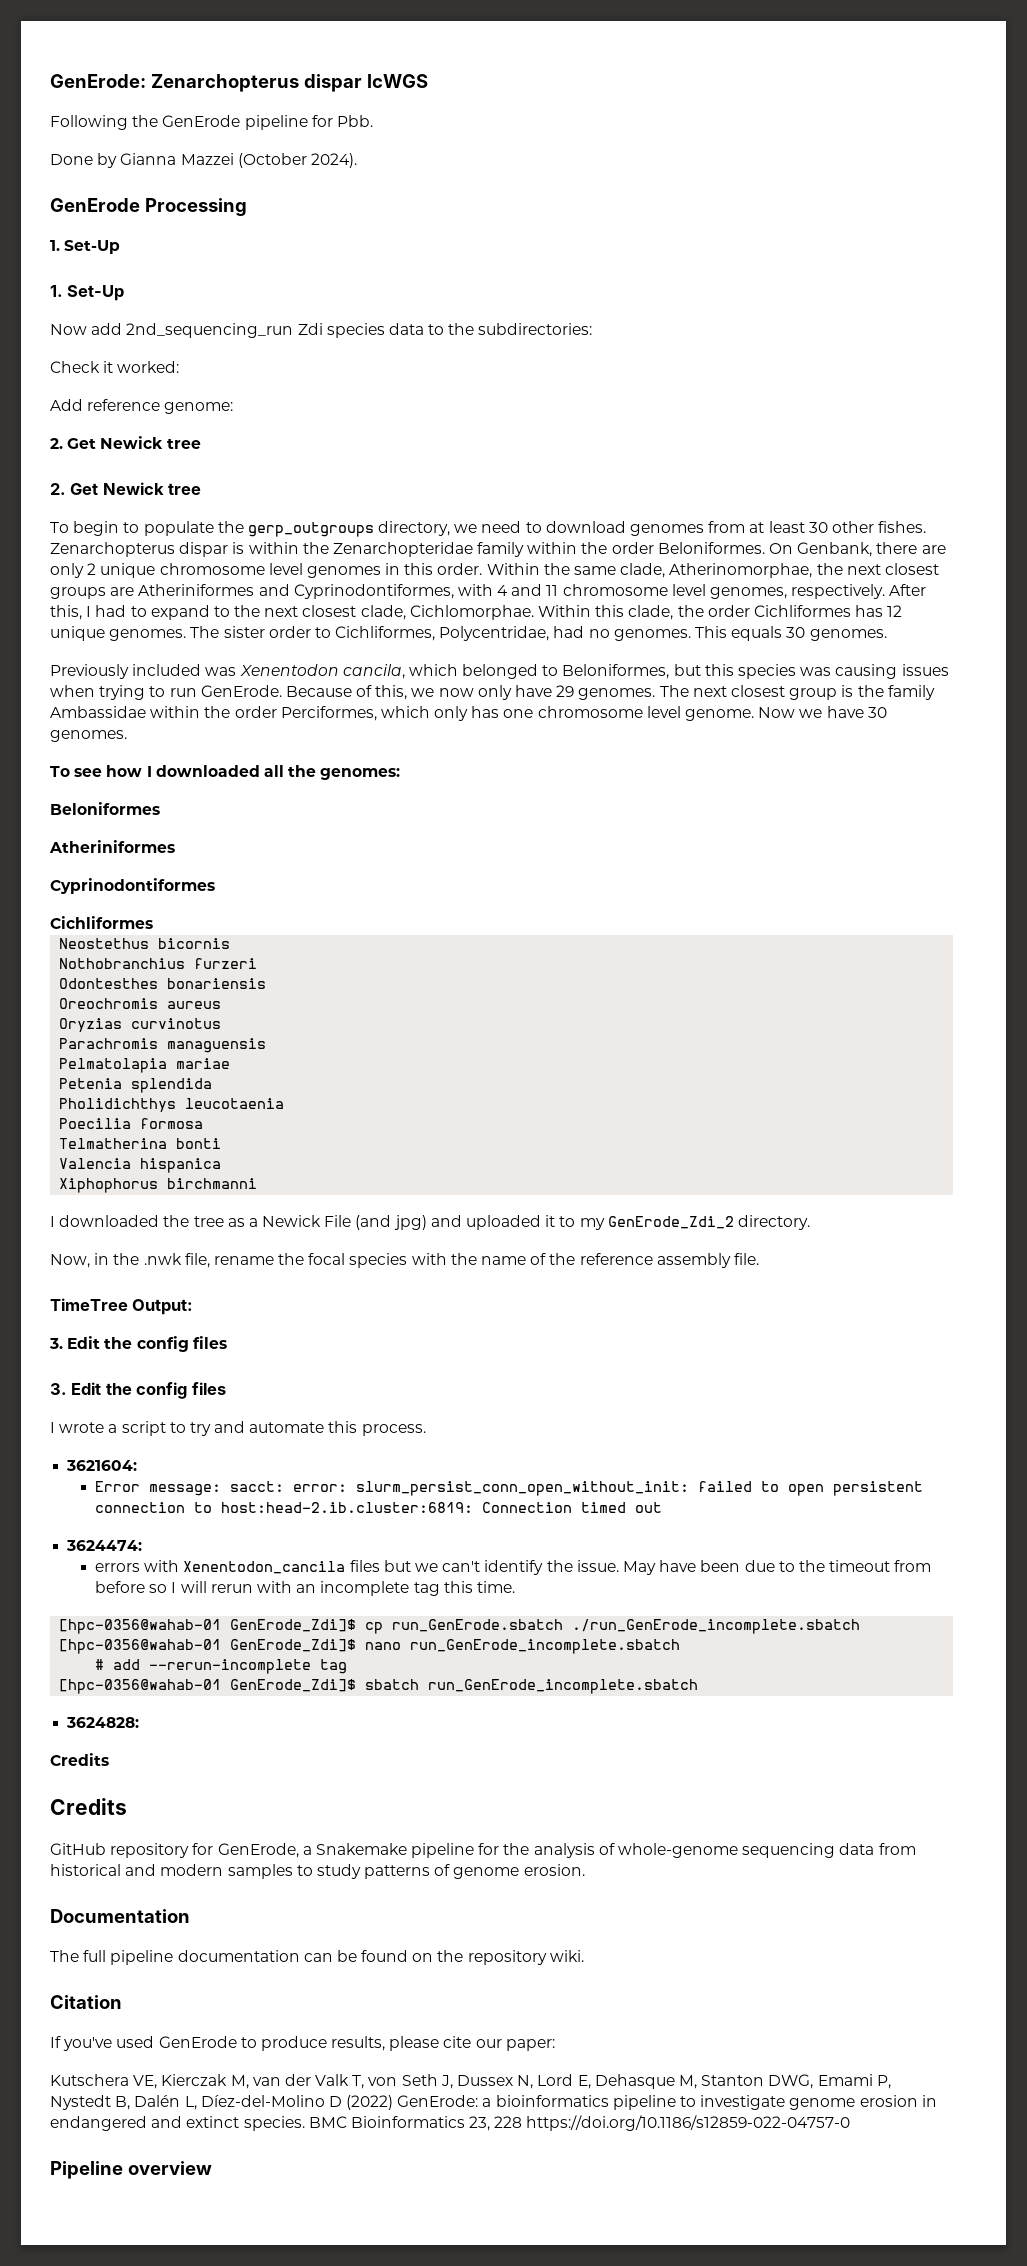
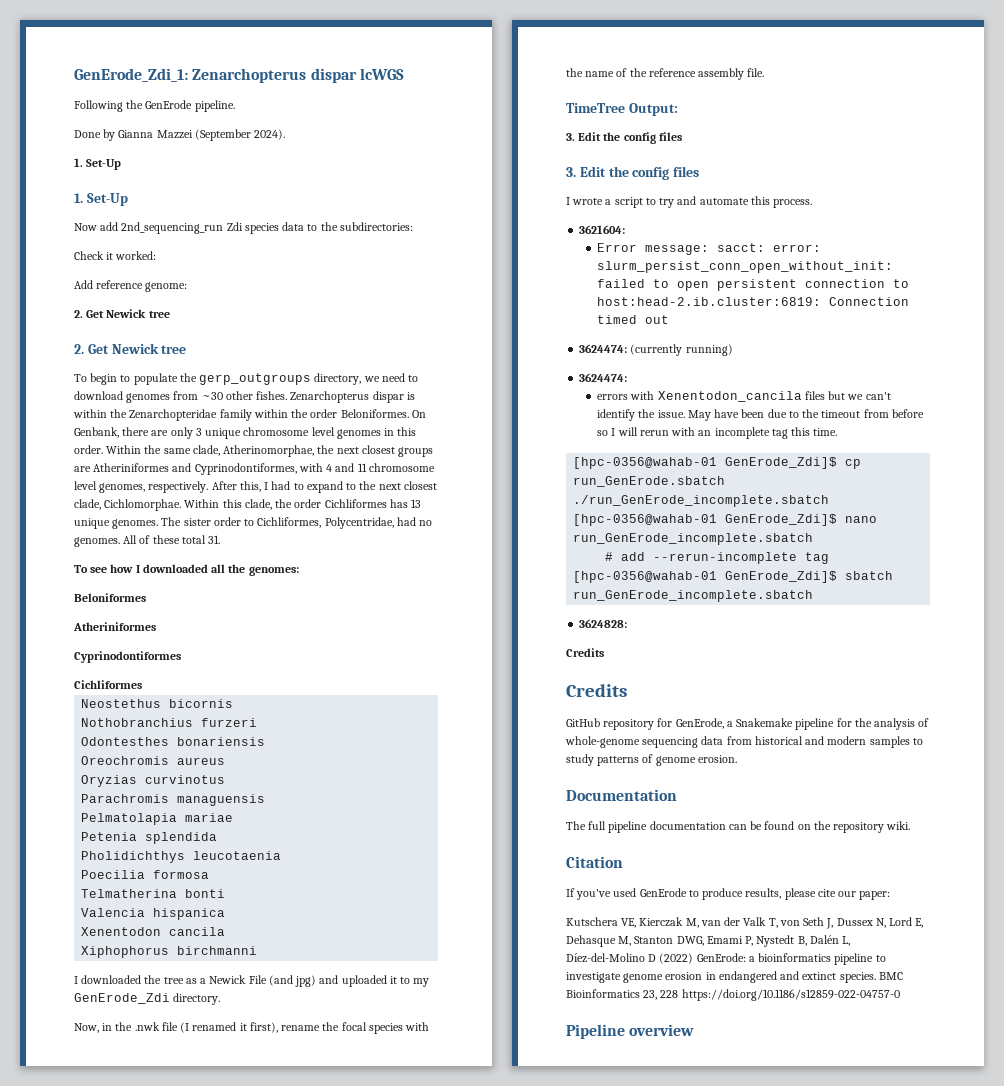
[50,74,146,88] GenErode: -> [74,68,188,82] GenErode_Zdi_1:
[244,115,373,130] pipeline for Pbb. -> [194,100,235,112] pipeline.
[237,153,307,168] (October -> [194,129,251,141] (September
[50,198,247,216] // GenErode Processing -> (286, 134) none
[749,521,828,533] at least 30 -> [201,392,223,400] ~30
[87,563,97,575] 2 -> [195,428,202,436] 3
[887,605,903,617] 12 -> [411,499,422,508] 13
[695,626,887,641] [50,664,949,679] [50,685,935,700] [50,706,887,721] [50,730,127,742] This equals 30 genomes. // Previously included was Xenentodon cancila, which belonged to Beloniformes, but this species was causing issues when trying to run GenErode. Because of this, we now only have 29 genomes. The next closest group is the family Ambassidae within the order Perciformes, which only has one chromosome level genome. Now we have 30 genomes. -> [123,535,221,544] All of these total 31.
(222, 1165) none -> [81,927,226,936] // Xenentodon cancila
[607,1216,734,1229] GenErode_Zdi_2 -> [74,993,170,1004] GenErode_Zdi
[184,1253,210,1268] file, -> [161,1022,278,1033] file (I renamed it first),
(663, 1507) none -> [579,344,733,356] // 3624474: (currently running)

